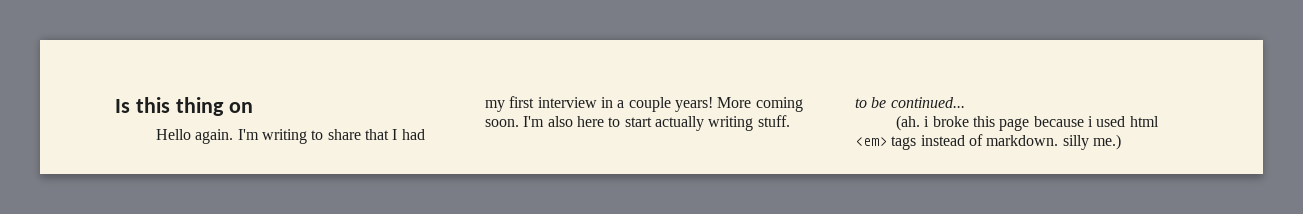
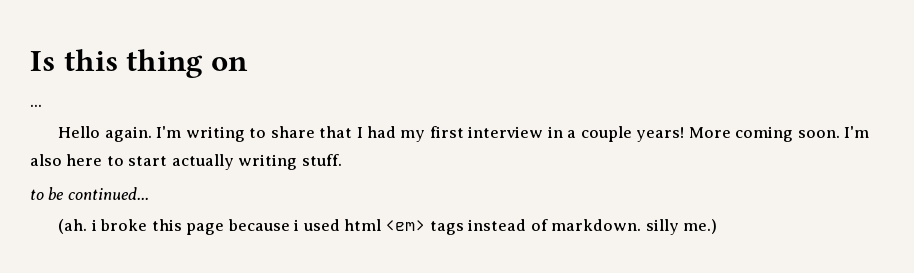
(253, 107) none -> [30,104,42,107] // ...

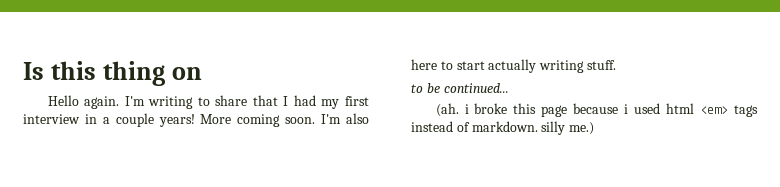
[30,104,42,107] // ... -> (202, 73) none

